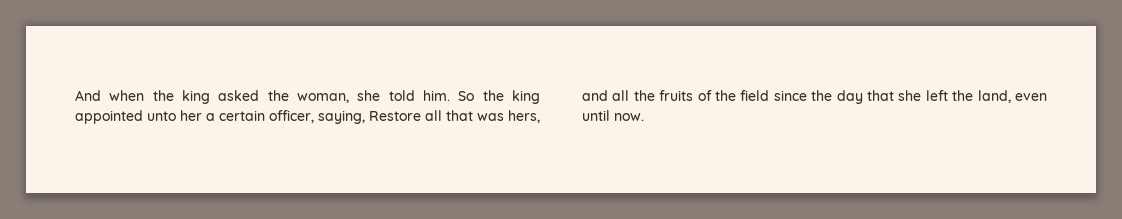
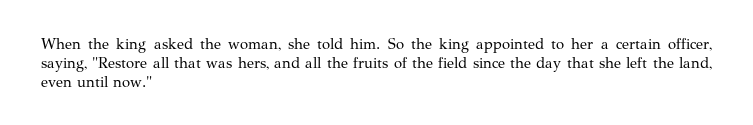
[75,90,145,101] And when -> [41,38,81,49] When
[147,111,176,121] unto -> [551,41,565,50] to
[369,111,421,121] Restore -> [92,57,148,69] "Restore
[614,113,644,121] now. -> [113,76,152,88] now."

